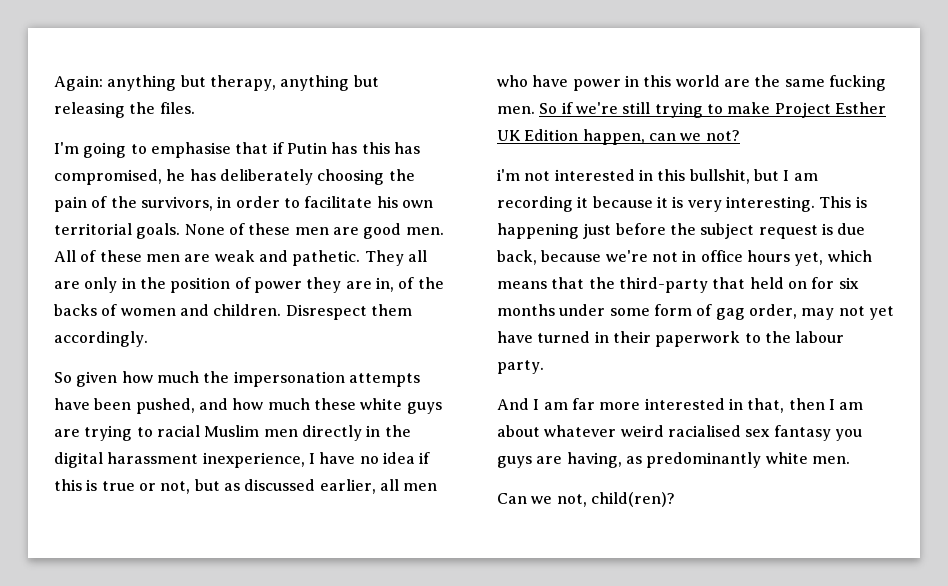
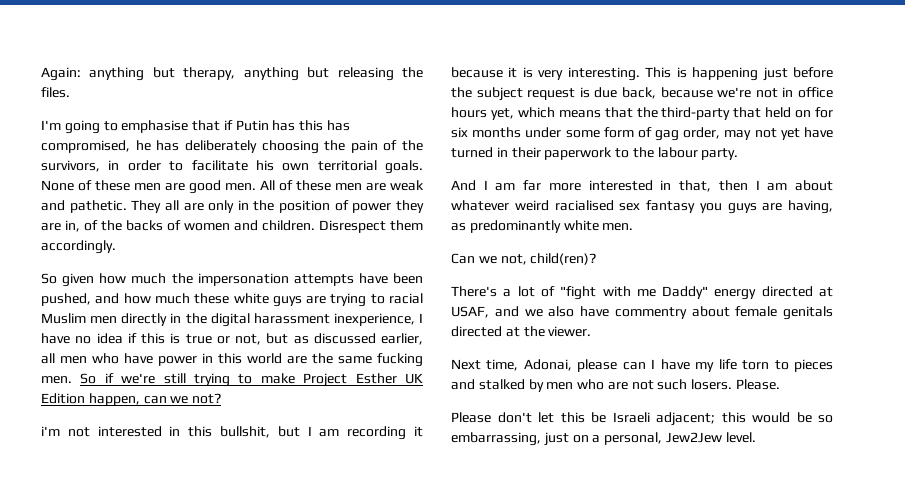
(675, 499) none -> [451,286,833,300] [451,306,833,320] [451,326,592,337] [451,359,833,372] [451,379,781,392] [451,412,833,426] [451,432,756,446] // There's a lot of "fight with me Daddy" energy directed at USAF, and we also have commentry about female genitals directed at the viewer. // Next time, Adonai, please can I have my life torn to pieces and stalked by men who are not such losers. Please. // Please don't let this be Israeli adjacent; this would be so embarrassing, just on a personal, Jew2Jew level.

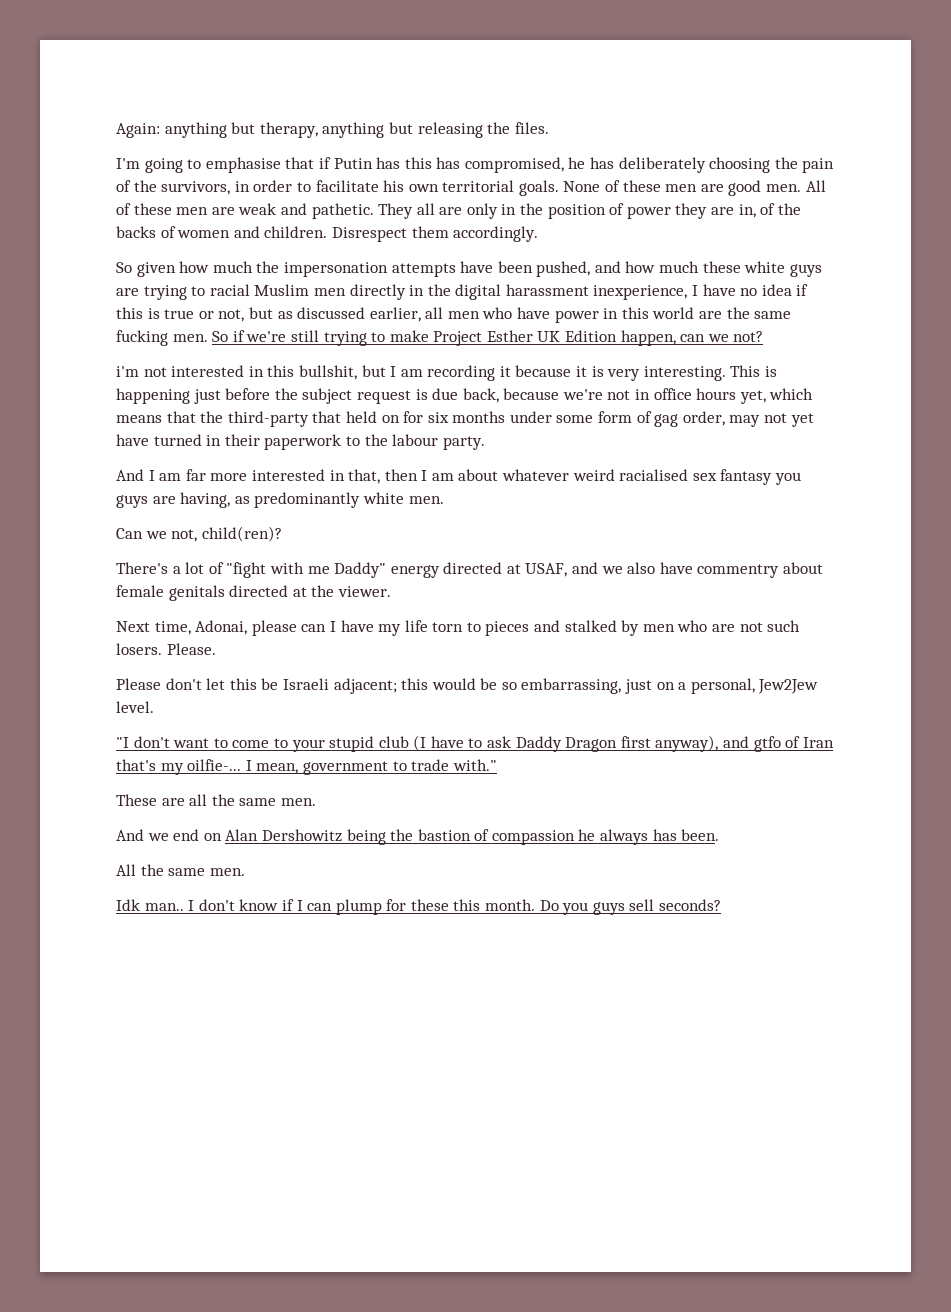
(756, 437) none -> [116,735,834,752] [116,759,497,775] [116,794,316,806] [116,829,720,845] [116,864,245,876] [116,899,722,915] // "I don't want to come to your stupid club (I have to ask Daddy Dragon first anyway), and gtfo of Iran that's my oilfie-... I mean, government to trade with." // These are all the same men. // And we end on Alan Dershowitz being the bastion of compassion he always has been. // All the same men. // Idk man.. I don't know if I can plump for these this month. Do you guys sell seconds?

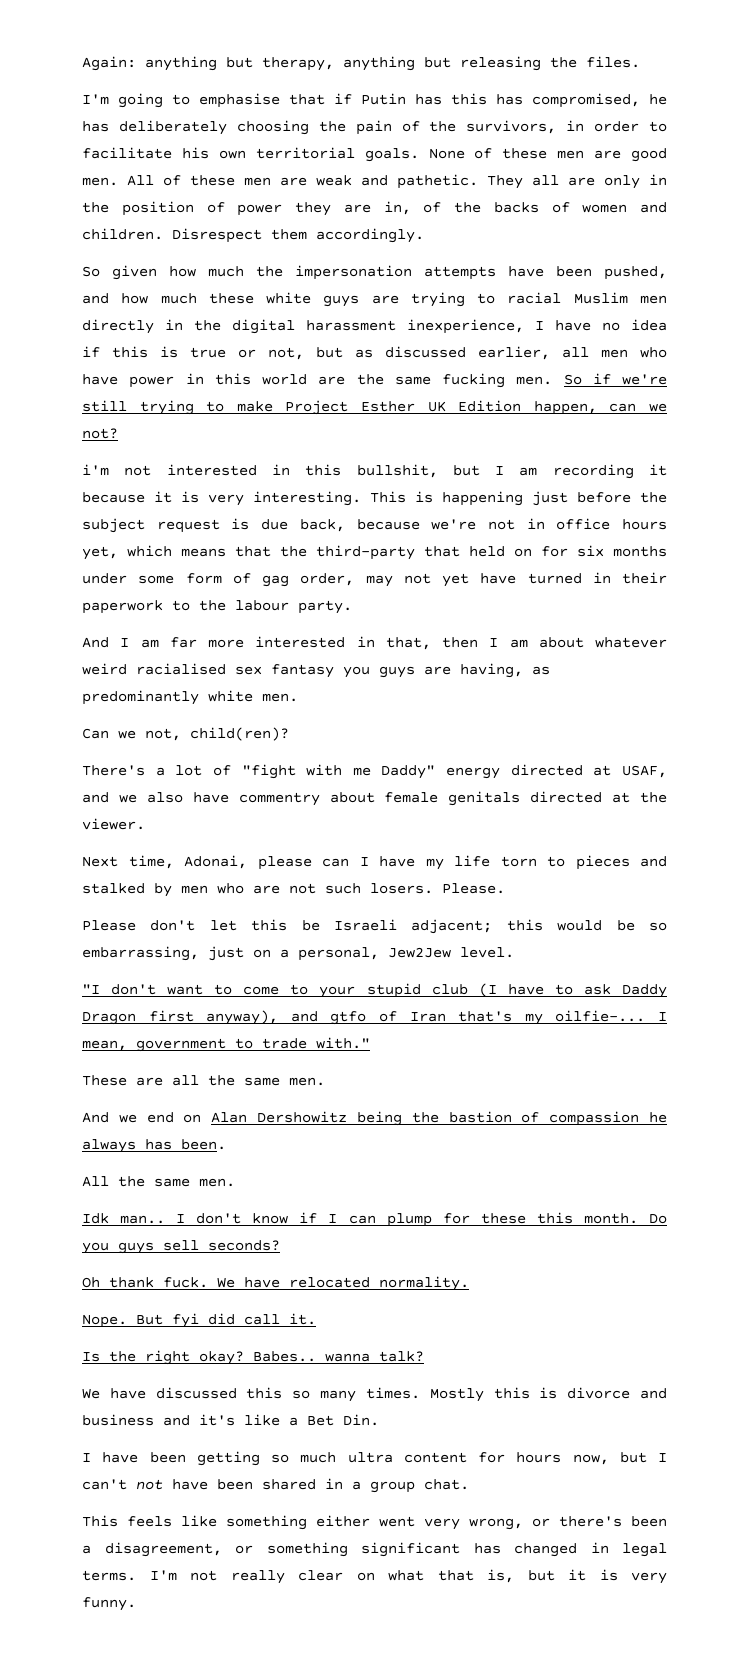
(722, 905) none -> [82,1276,469,1291] [82,1313,316,1328] [82,1350,424,1365] [82,1387,667,1402] [82,1414,379,1426] [82,1451,667,1466] [82,1478,469,1493] [82,1515,667,1530] [82,1542,667,1557] [82,1569,667,1584] [82,1597,136,1611] // Oh thank fuck. We have relocated normality. // Nope. But fyi did call it. // Is the right okay? Babes.. wanna talk? // We have discussed this so many times. Mostly this is divorce and business and it's like a Bet Din. // I have been getting so much ultra content for hours now, but I can't not have been shared in a group chat. // This feels like something either went very wrong, or there's been a disagreement, or something significant has changed in legal terms. I'm not really clear on what that is, but it is very funny.

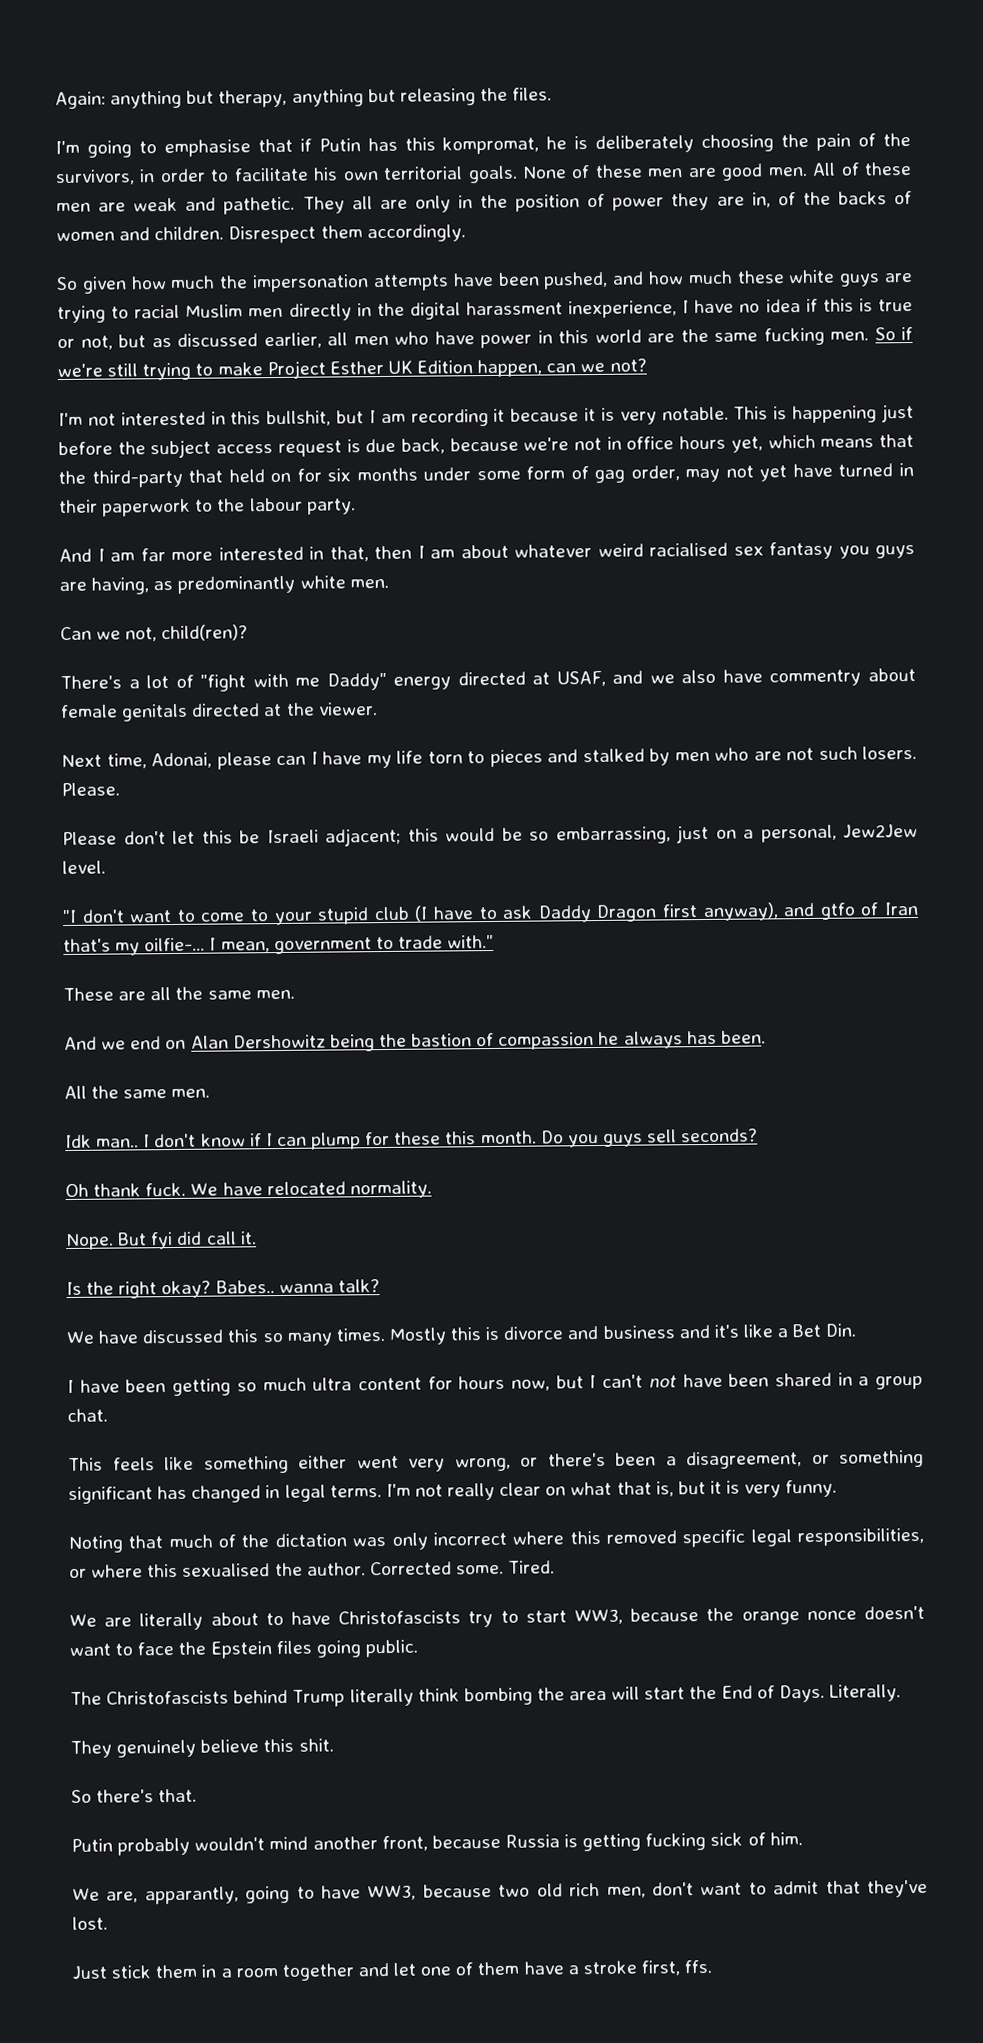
[496,93,667,108] [82,121,109,132] has compromised, he has -> [442,136,589,155] kompromat, he is
[82,464,109,476] i'm -> [58,412,83,427] I'm
[253,491,361,506] interesting. -> [661,406,729,421] notable.
(145, 525) none -> [216,444,274,454] access
(136, 1604) none -> [68,1527,924,1554] [69,1560,556,1579] [69,1605,925,1631] [69,1639,418,1659] [70,1684,901,1707] [70,1738,334,1758] [71,1788,198,1803] [71,1832,803,1856] [72,1879,928,1905] [72,1916,108,1930] [72,1959,713,1982] // Noting that much of the dictation was only incorrect where this removed specific legal responsibilities, or where this sexualised the author. Corrected some. Tired. // We are literally about to have Christofascists try to start WW3, because the orange nonce doesn't want to face the Epstein files going public. // The Christofascists behind Trump literally think bombing the area will start the End of Days. Literally. // They genuinely believe this shit. // So there's that. // Putin probably wouldn't mind another front, because Russia is getting fucking sick of him. // We are, apparantly, going to have WW3, because two old rich men, don't want to admit that they've lost. // Just stick them in a room together and let one of them have a stroke first, ffs.

